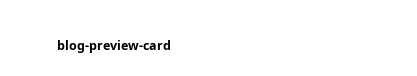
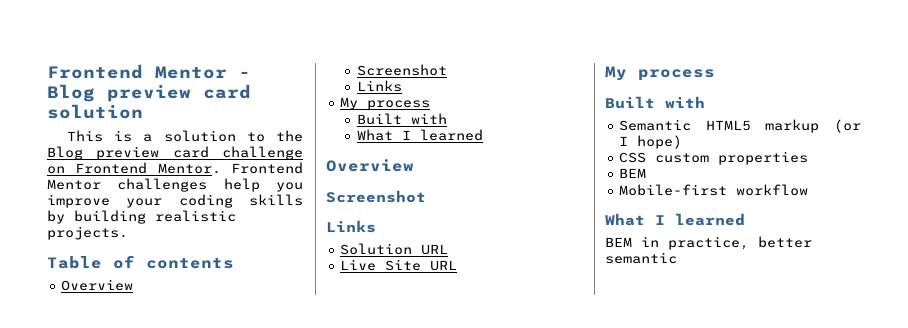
[57,40,171,53] blog-preview-card -> [47,64,251,79] [47,84,251,102] [47,104,143,119] [67,130,303,142] [47,146,303,160] [47,162,303,174] [47,178,303,192] [47,194,303,208] [47,210,236,224] [47,226,128,240] [47,255,234,269] [61,279,134,291] [357,64,448,76] [357,80,403,92] [340,97,431,110] [357,113,448,125] [357,129,484,141] [326,159,414,172] [326,190,426,203] [326,220,376,233] [340,243,449,255] [340,259,458,271] [605,66,715,81] [605,96,705,109] [619,119,861,133] [619,135,683,149] [619,151,809,165] [619,168,647,178] [619,184,809,196] [605,213,745,226] [605,236,812,250] [605,252,677,264] Frontend Mentor - Blog preview card solution // This is a solution to the Blog preview card challenge on Frontend Mentor. Frontend Mentor challenges help you improve your coding skills by building realistic projects. // Table of contents // Overview // Screenshot // Links // My process // Built with // What I learned // Overview // Screenshot // Links // Solution URL // Live Site URL // My process // Built with // Semantic HTML5 markup (or I hope) // CSS custom properties // BEM // Mobile-first workflow // What I learned // BEM in practice, better semantic

